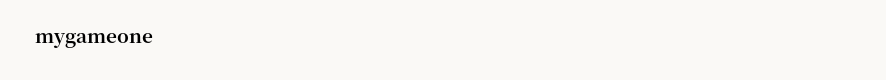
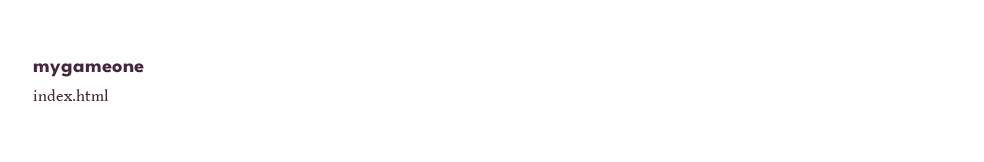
(153, 40) none -> [33,89,109,101] // index.html

